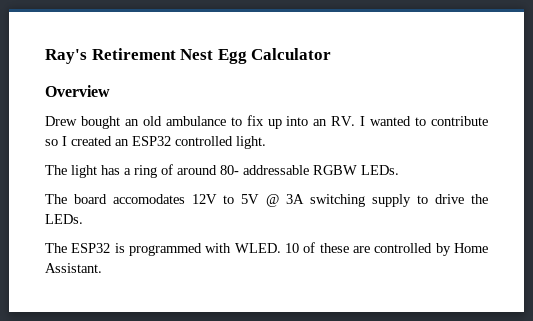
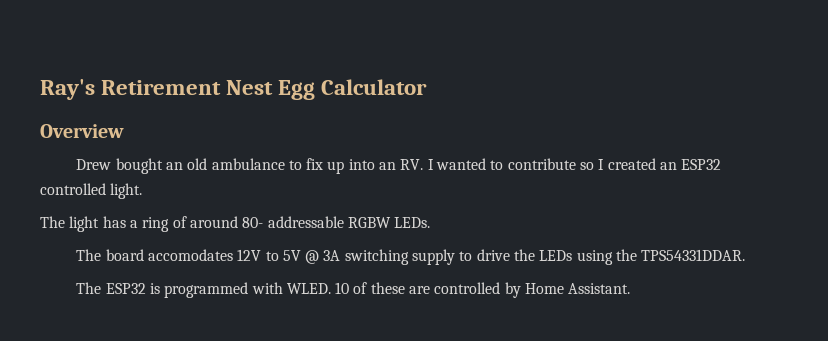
[45,214,83,224] LEDs. -> [539,249,746,265] LEDs using the TPS54331DDAR.

